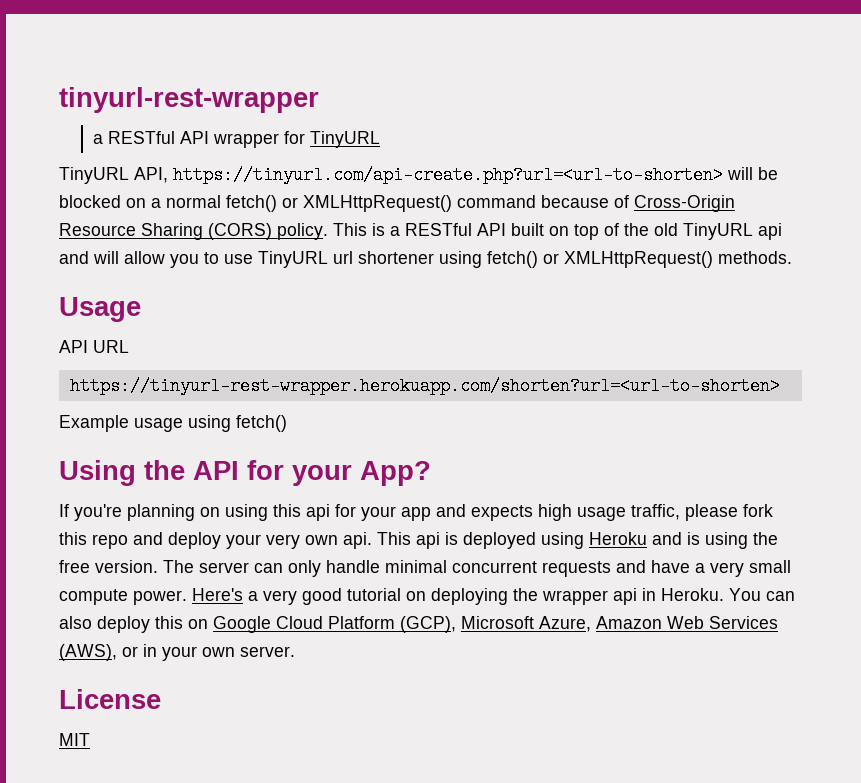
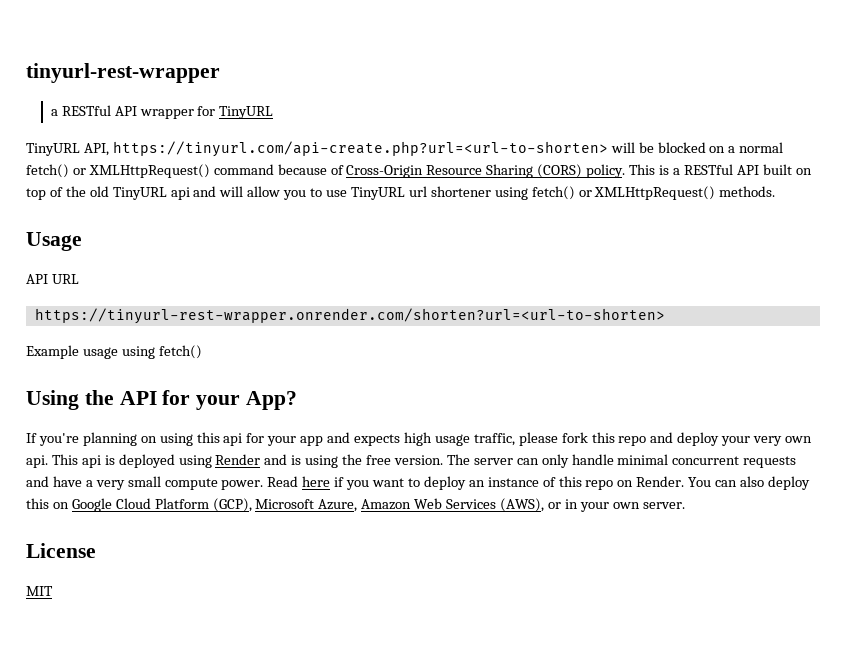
[69,377,780,395] https://tinyurl-rest-wrapper.herokuapp.com/shorten?url=<url-to-shorten> -> [34,308,665,324] https://tinyurl-rest-wrapper.onrender.com/shorten?url=<url-to-shorten>
[589,532,647,545] Heroku -> [215,454,261,465] Render
[192,588,724,605] Here's a very good tutorial on deploying the wrapper api in Heroku. -> [267,476,685,490] Read here if you want to deploy an instance of this repo on Render.

